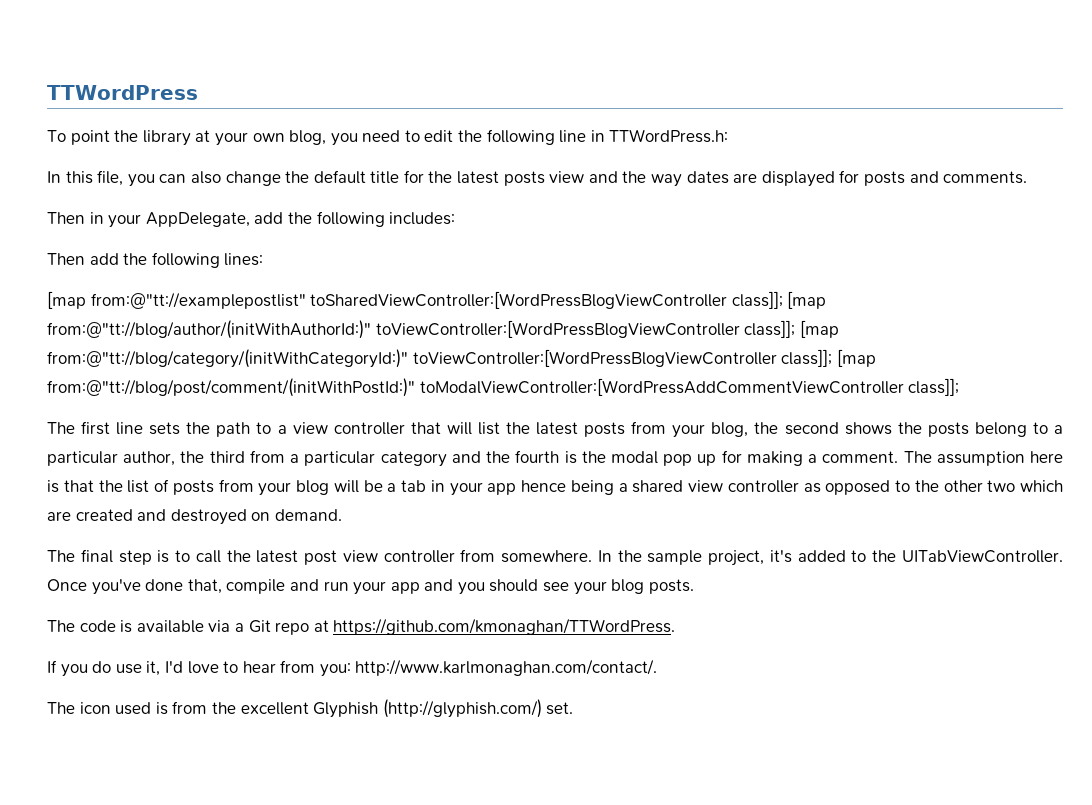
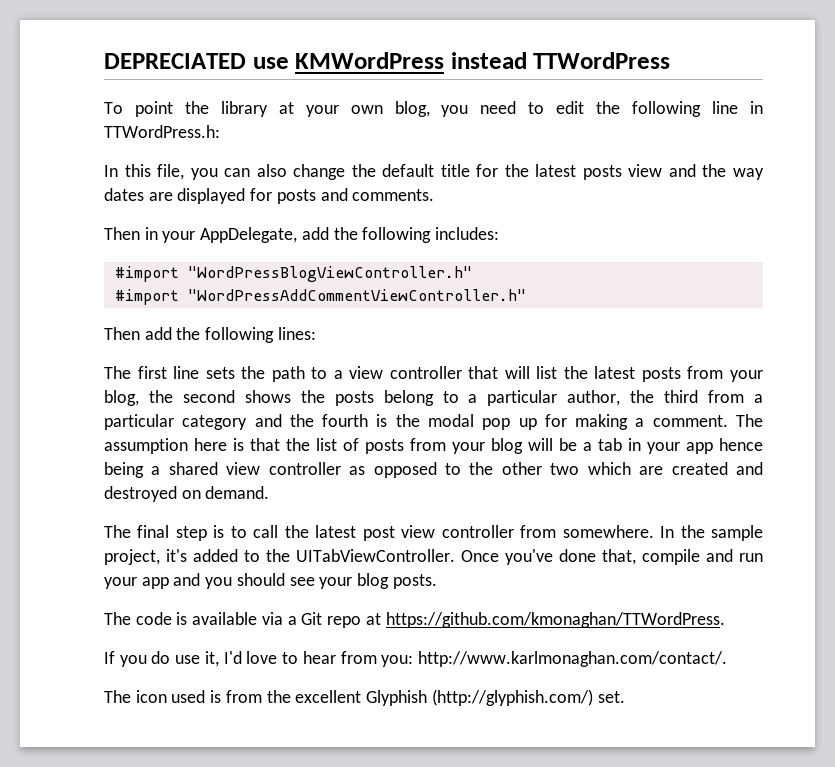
(47, 92) none -> [104,52,527,69] DEPRECIATED use KMWordPress instead
(456, 218) none -> [114,266,472,282] [114,289,526,305] // #import "WordPressBlogViewController.h" // #import "WordPressAddCommentViewController.h"
[47,291,827,309] [47,320,839,339] [47,349,876,368] [47,378,960,397] // [map from:@"tt://examplepostlist" toSharedViewController:[WordPressBlogViewController class]]; [map from:@"tt://blog/author/(initWithAuthorId:)" toViewController:[WordPressBlogViewController class]]; [map from:@"tt://blog/category/(initWithCategoryId:)" toViewController:[WordPressBlogViewController class]]; [map from:@"tt://blog/post/comment/(initWithPostId:)" toModalViewController:[WordPressAddCommentViewController class]]; -> (316, 333) none

